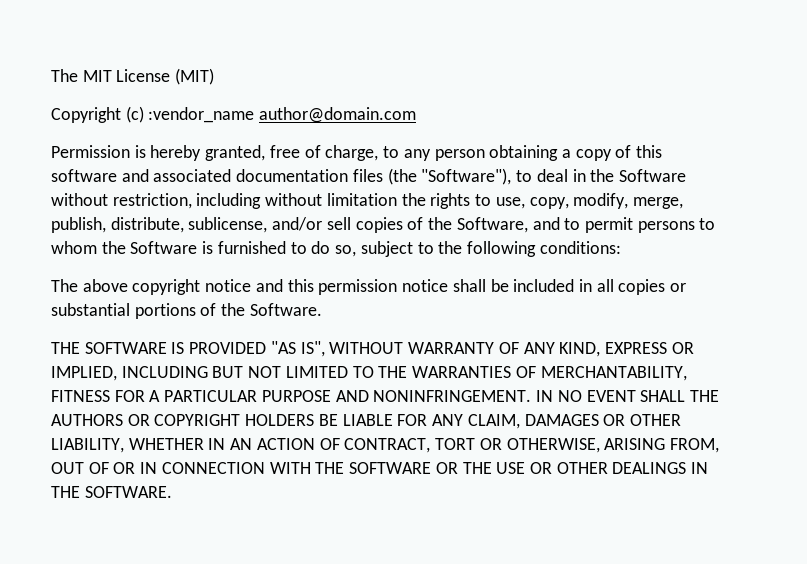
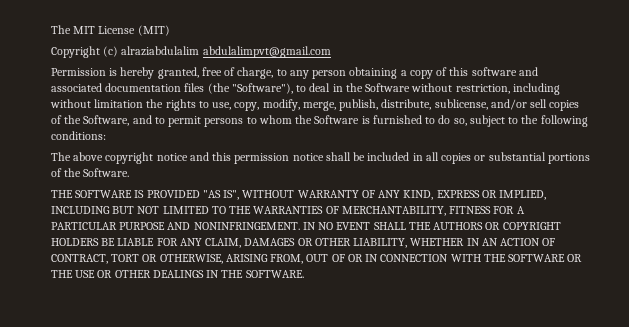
[148,107,417,123] :vendor_name author@domain.com -> [121,46,331,58] alraziabdulalim abdulalimpvt@gmail.com

